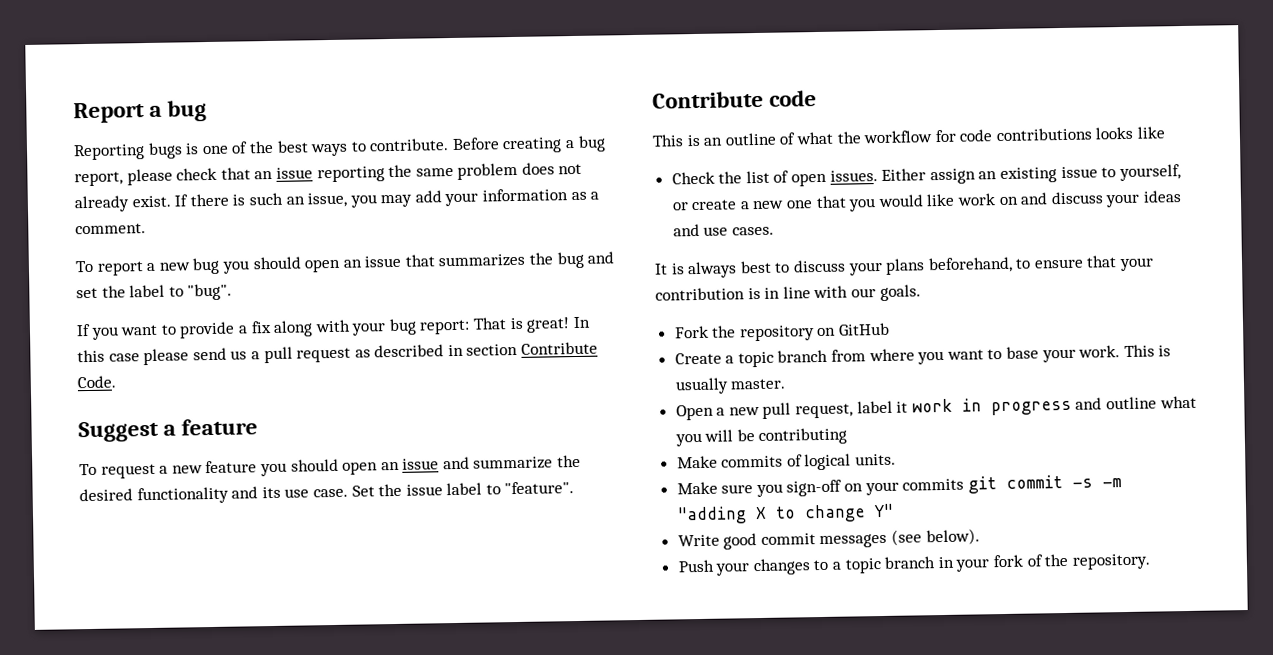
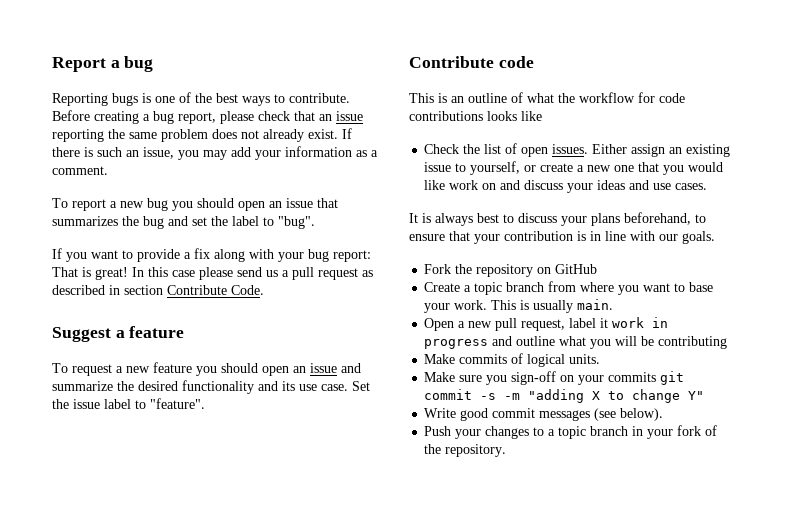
[730,378,787,390] master. -> [577,299,614,310] main.

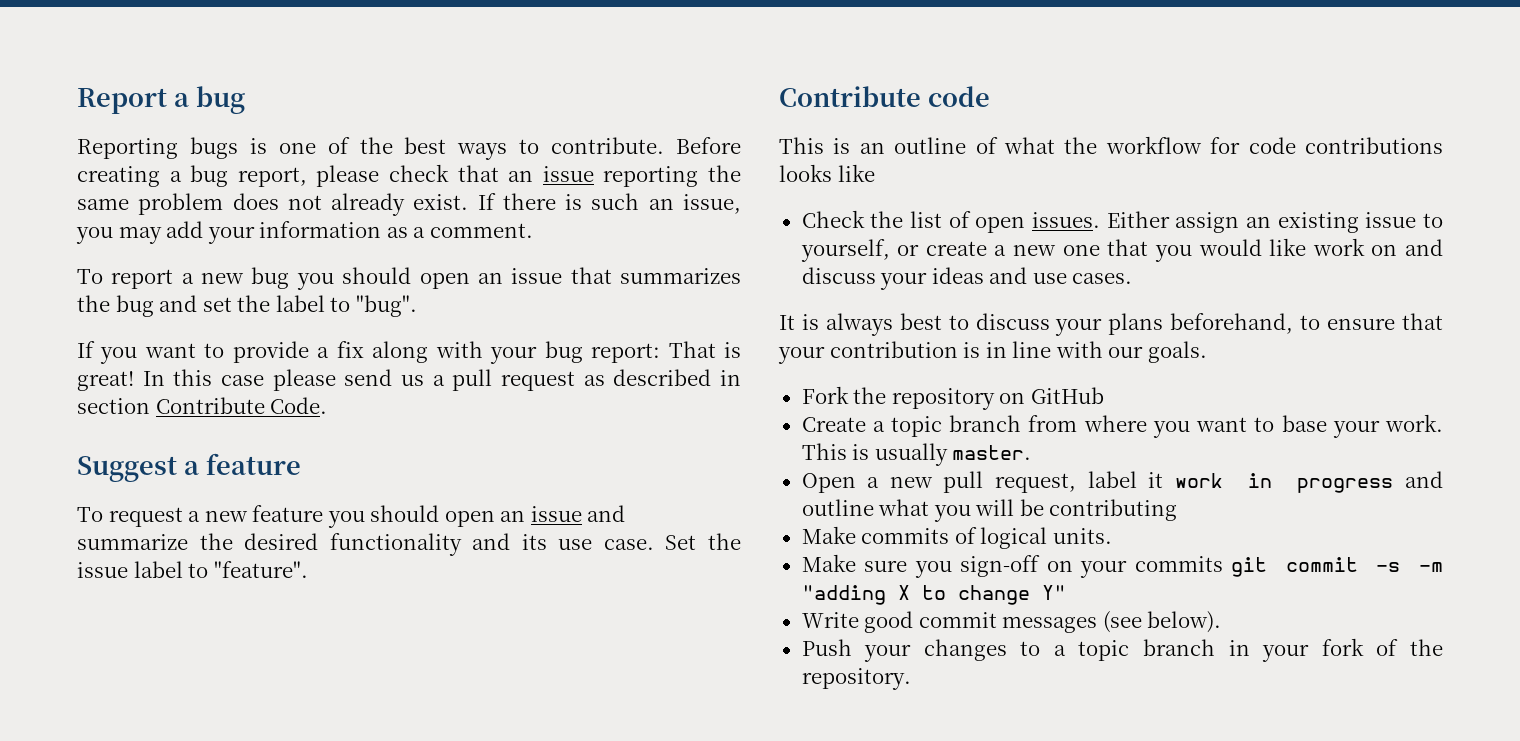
[577,299,614,310] main. -> [952,445,1032,460] master.

